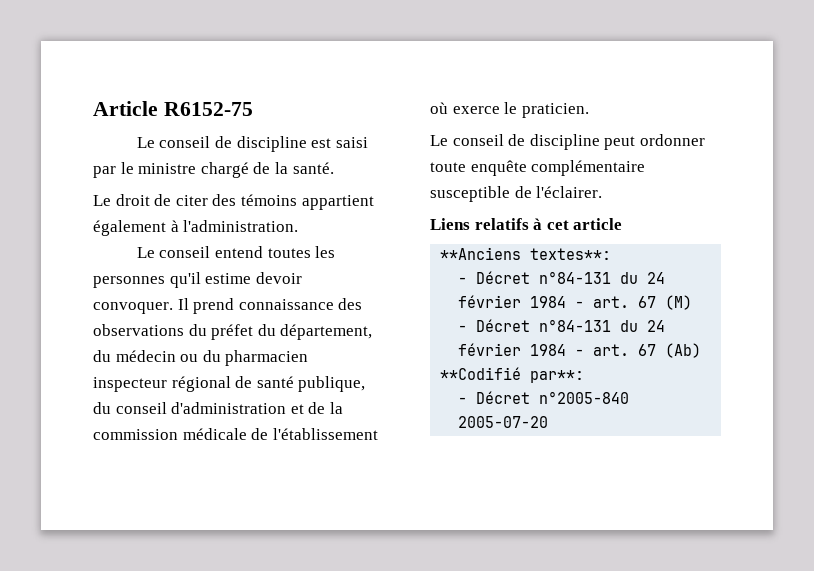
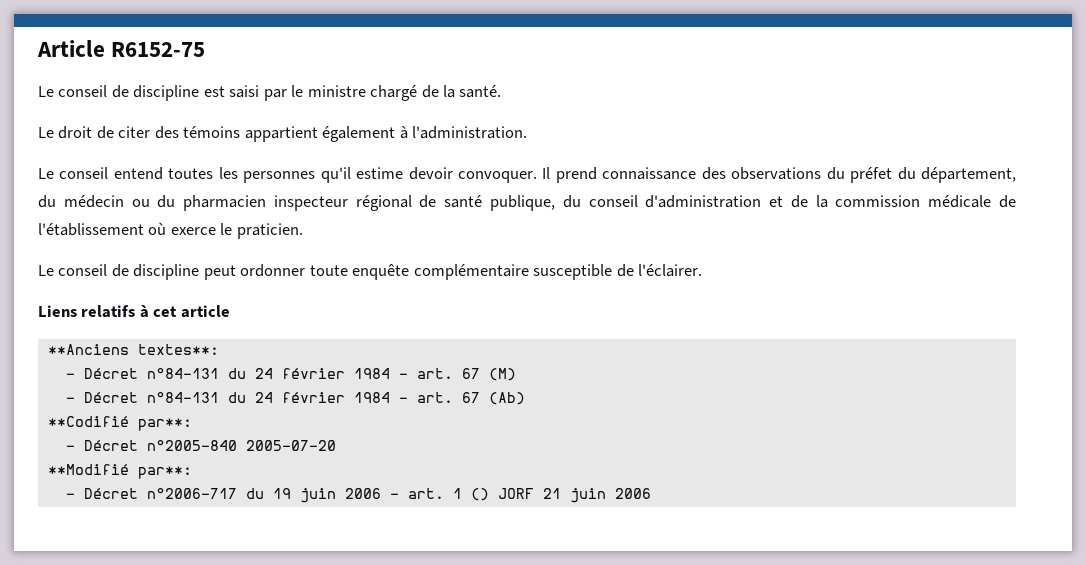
(549, 422) none -> [47,464,192,479] [65,488,651,503] // **Modifié par**: // - Décret n°2006-717 du 19 juin 2006 - art. 1 () JORF 21 juin 2006

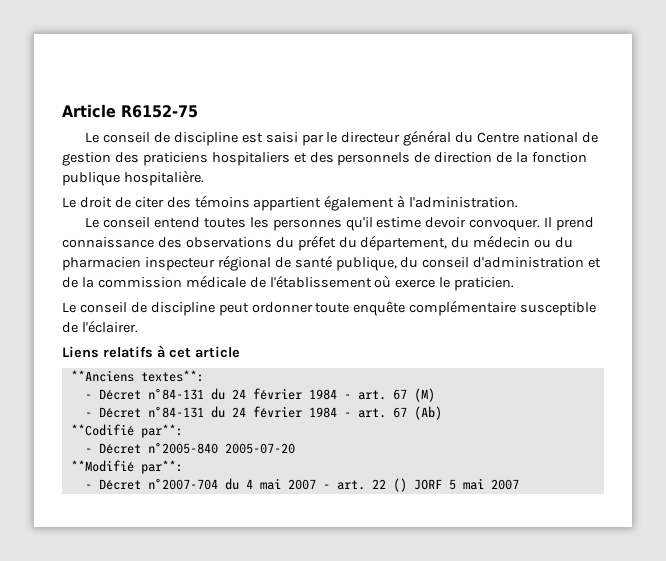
[307,85,502,101] ministre chargé de la santé. -> [341,130,598,146] [62,152,588,166] [62,170,204,186] directeur général du Centre national de gestion des praticiens hospitaliers et des personnels de direction de la fonction publique hospitalière.
[146,488,462,503] n°2006-717 du 19 juin 2006 - art. 1 -> [147,478,386,490] n°2007-704 du 4 mai 2007 - art. 22
[542,488,651,503] 21 juin 2006 -> [448,478,519,490] 5 mai 2007

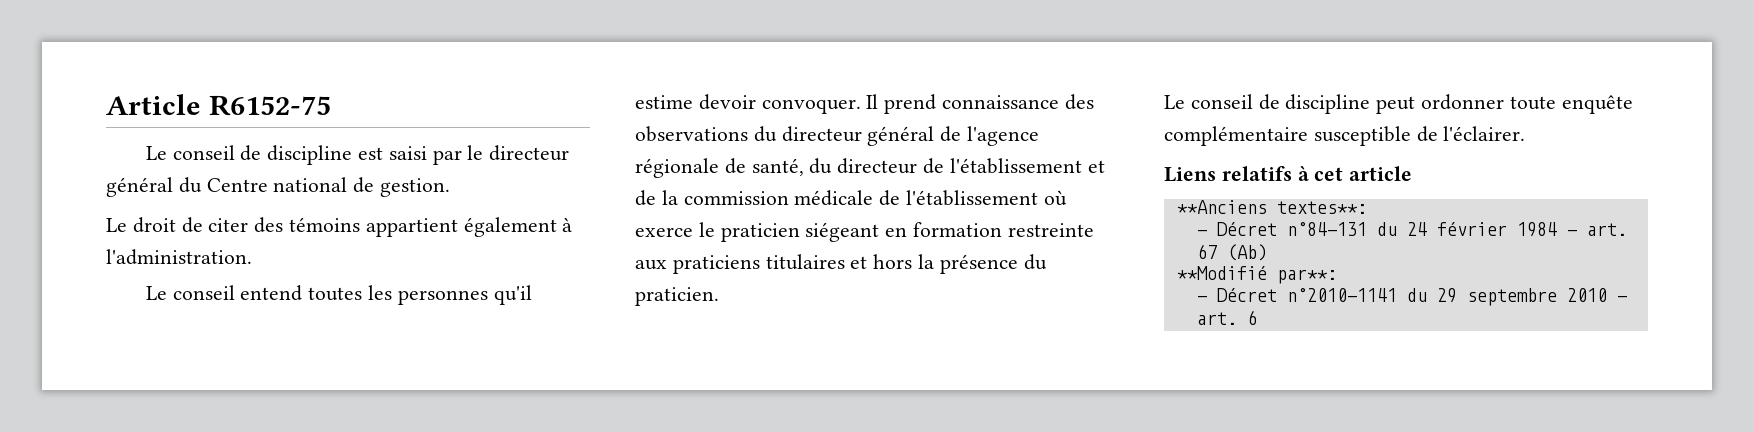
[62,152,588,166] [62,170,204,186] gestion des praticiens hospitaliers et des personnels de direction de la fonction publique hospitalière. -> [380,178,451,197] gestion.
[297,235,574,251] [62,255,585,271] préfet du département, du médecin ou du pharmacien inspecteur régional de santé publique, du conseil d'administration -> [781,126,1040,146] [635,158,1082,178] directeur général de l'agence régionale de santé, du directeur de l'établissement
(451, 282) none -> [720,222,1094,242] [635,254,1047,274] praticien siégeant en formation restreinte aux praticiens titulaires et hors la présence du
[84,388,435,402] // - Décret n°84-131 du 24 février 1984 - art. 67 (M) -> (1367, 207) none
[70,424,183,438] [84,442,295,454] [70,460,183,474] [84,478,519,492] **Codifié par**: // - Décret n°2005-840 2005-07-20 // **Modifié par**: // - Décret n°2007-704 du 4 mai 2007 - art. 22 () JORF 5 mai 2007 -> [1176,266,1337,284] [1196,288,1627,306] [1196,310,1257,325] **Modifié par**: // - Décret n°2010-1141 du 29 septembre 2010 - art. 6

